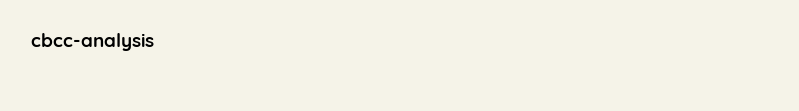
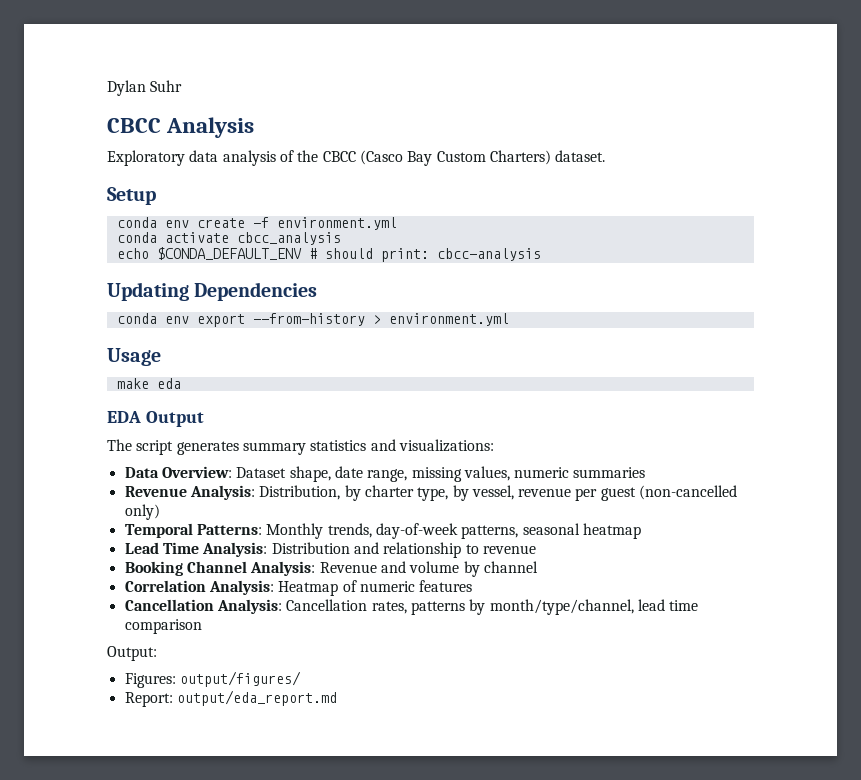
[31,33,154,51] cbcc-analysis -> [107,80,183,96] [107,117,255,138] [107,150,606,166] [107,187,156,205] [116,217,397,230] [116,232,341,245] [116,247,541,262] [107,282,318,301] [116,313,509,327] [107,348,161,366] [116,378,181,389] [107,411,204,427] [107,439,494,455] [124,466,646,482] [124,485,738,501] [124,504,160,520] [124,523,641,539] [124,542,536,558] [124,561,538,577] [124,580,473,596] [124,599,699,615] [124,619,202,634] [107,646,157,661] [124,671,301,688] [124,690,337,707] Dylan Suhr // CBCC Analysis // Exploratory data analysis of the CBCC (Casco Bay Custom Charters) dataset. // Setup // conda env create -f environment.yml // conda activate cbcc_analysis // echo $CONDA_DEFAULT_ENV # should print: cbcc-analysis // Updating Dependencies // conda env export --from-history > environment.yml // Usage // make eda // EDA Output // The script generates summary statistics and visualizations: // Data Overview: Dataset shape, date range, missing values, numeric summaries // Revenue Analysis: Distribution, by charter type, by vessel, revenue per guest (non-cancelled only) // Temporal Patterns: Monthly trends, day-of-week patterns, seasonal heatmap // Lead Time Analysis: Distribution and relationship to revenue // Booking Channel Analysis: Revenue and volume by channel // Correlation Analysis: Heatmap of numeric features // Cancellation Analysis: Cancellation rates, patterns by month/type/channel, lead time comparison // Output: // Figures: output/figures/ // Report: output/eda_report.md

